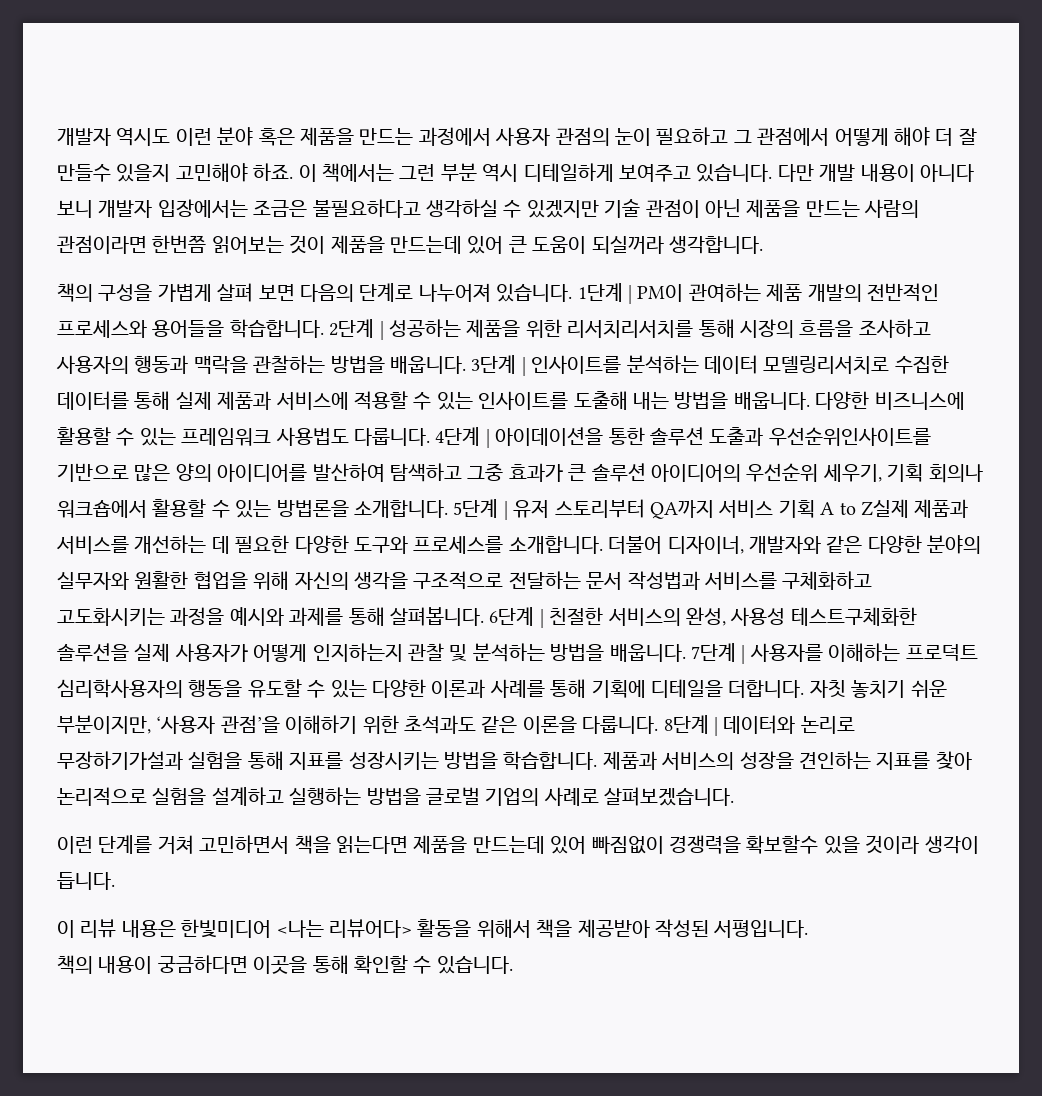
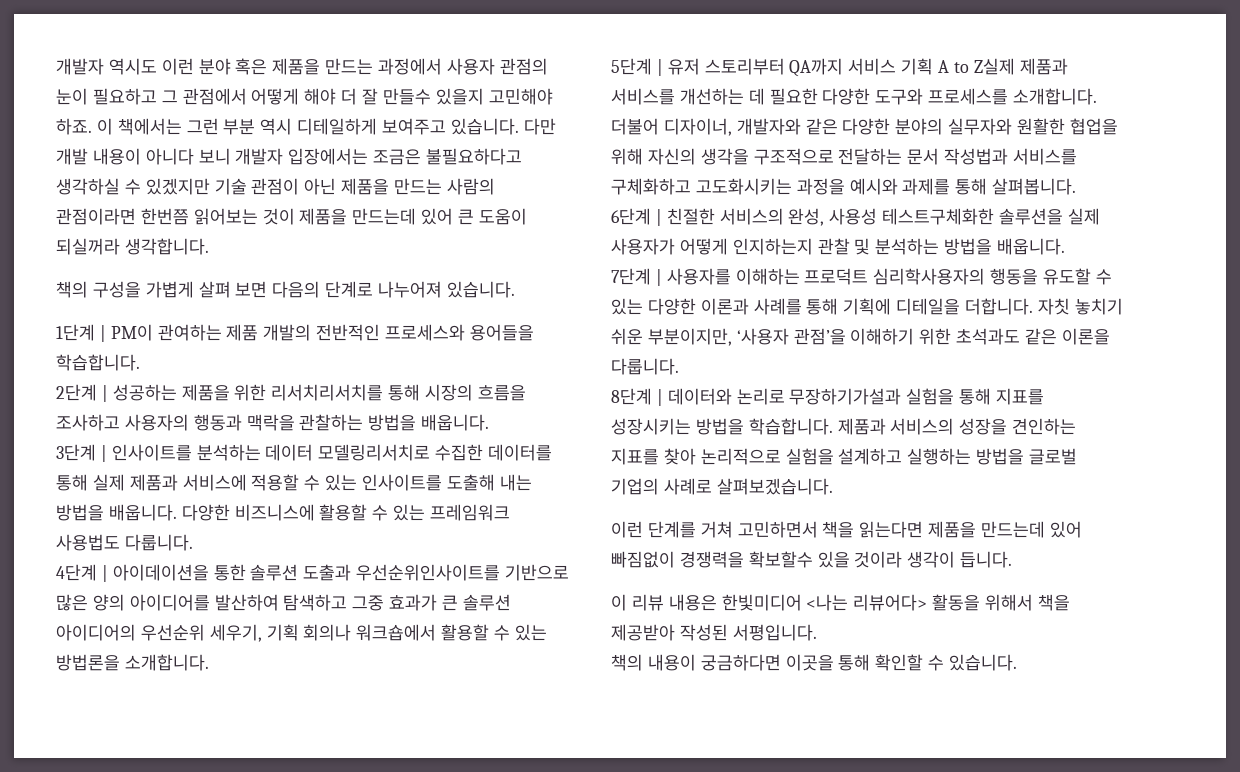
(573, 293) none -> (515, 289) //
(324, 328) none -> (140, 362) //
(466, 365) none -> (490, 422) //
(430, 437) none -> (193, 542) //
(448, 509) none -> (209, 662) //
(484, 616) none -> (1077, 186) //
(686, 653) none -> (1066, 246) //
(659, 725) none -> (679, 366) //

